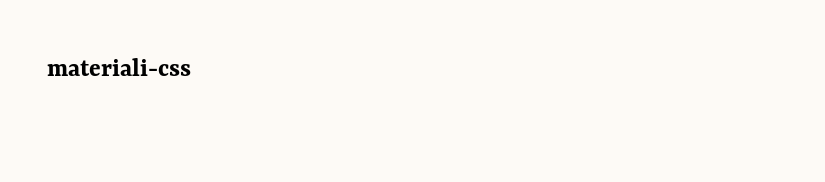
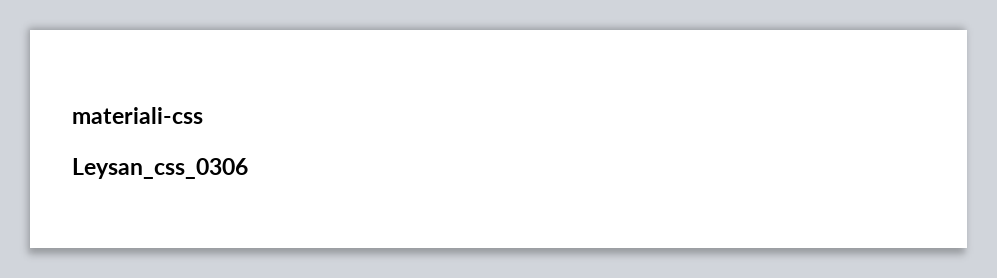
(191, 67) none -> [72,158,248,179] // Leysan_css_0306

